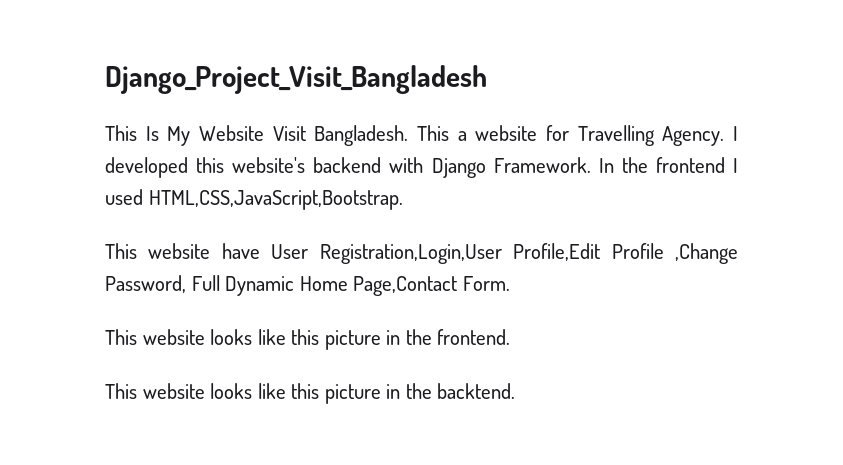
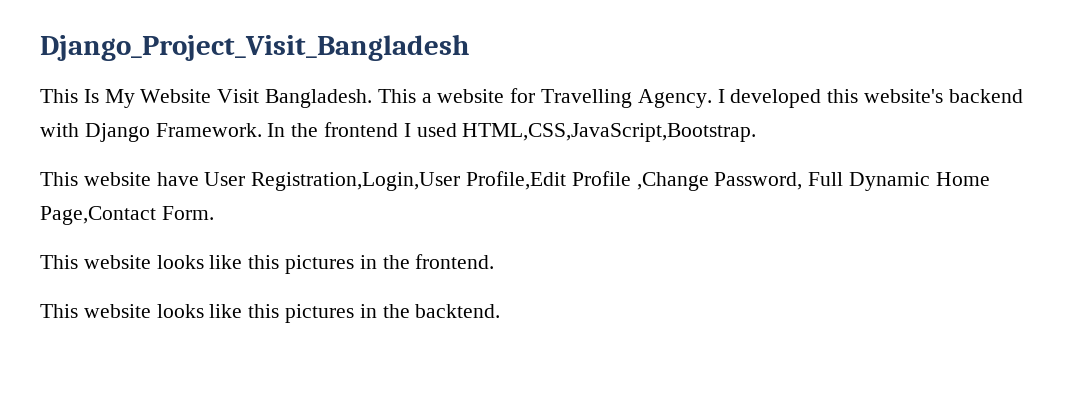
[324,330,381,350] picture -> [285,255,355,274] pictures
[324,384,381,404] picture -> [285,304,355,323] pictures

